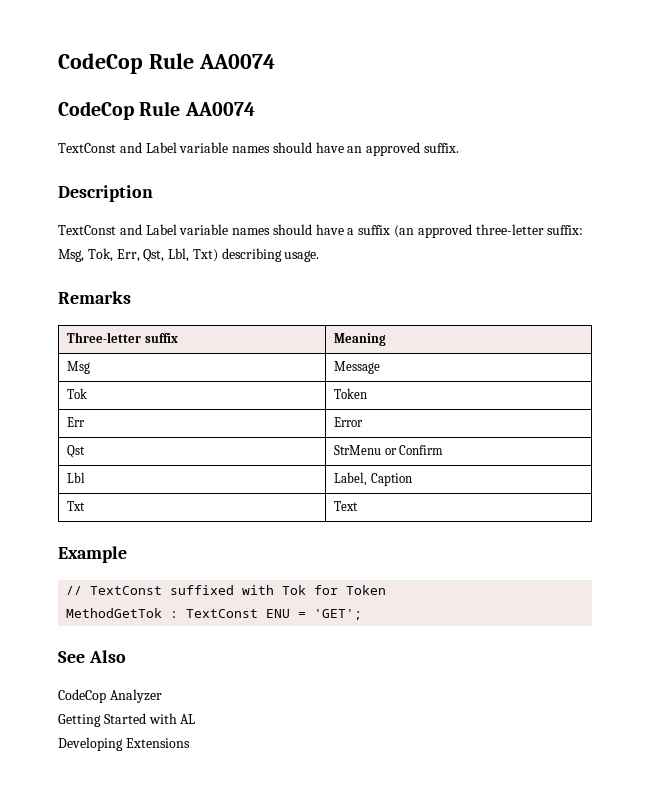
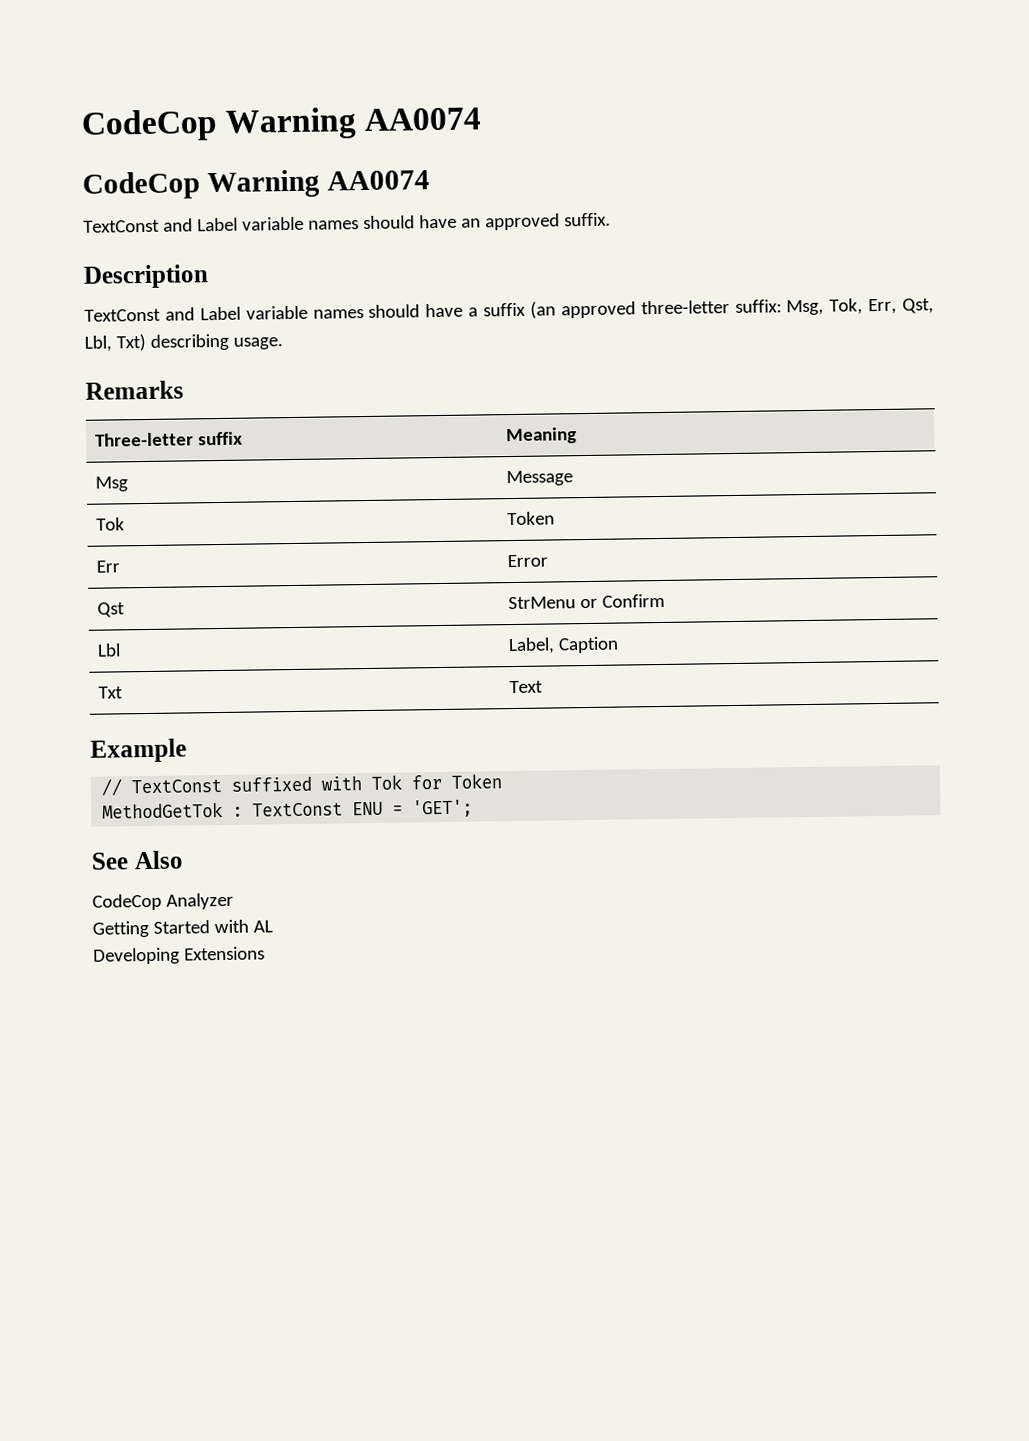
[58,53,194,74] CodeCop Rule -> [81,107,358,142] CodeCop Warning
[139,101,181,116] Rule -> [206,169,320,199] Warning

